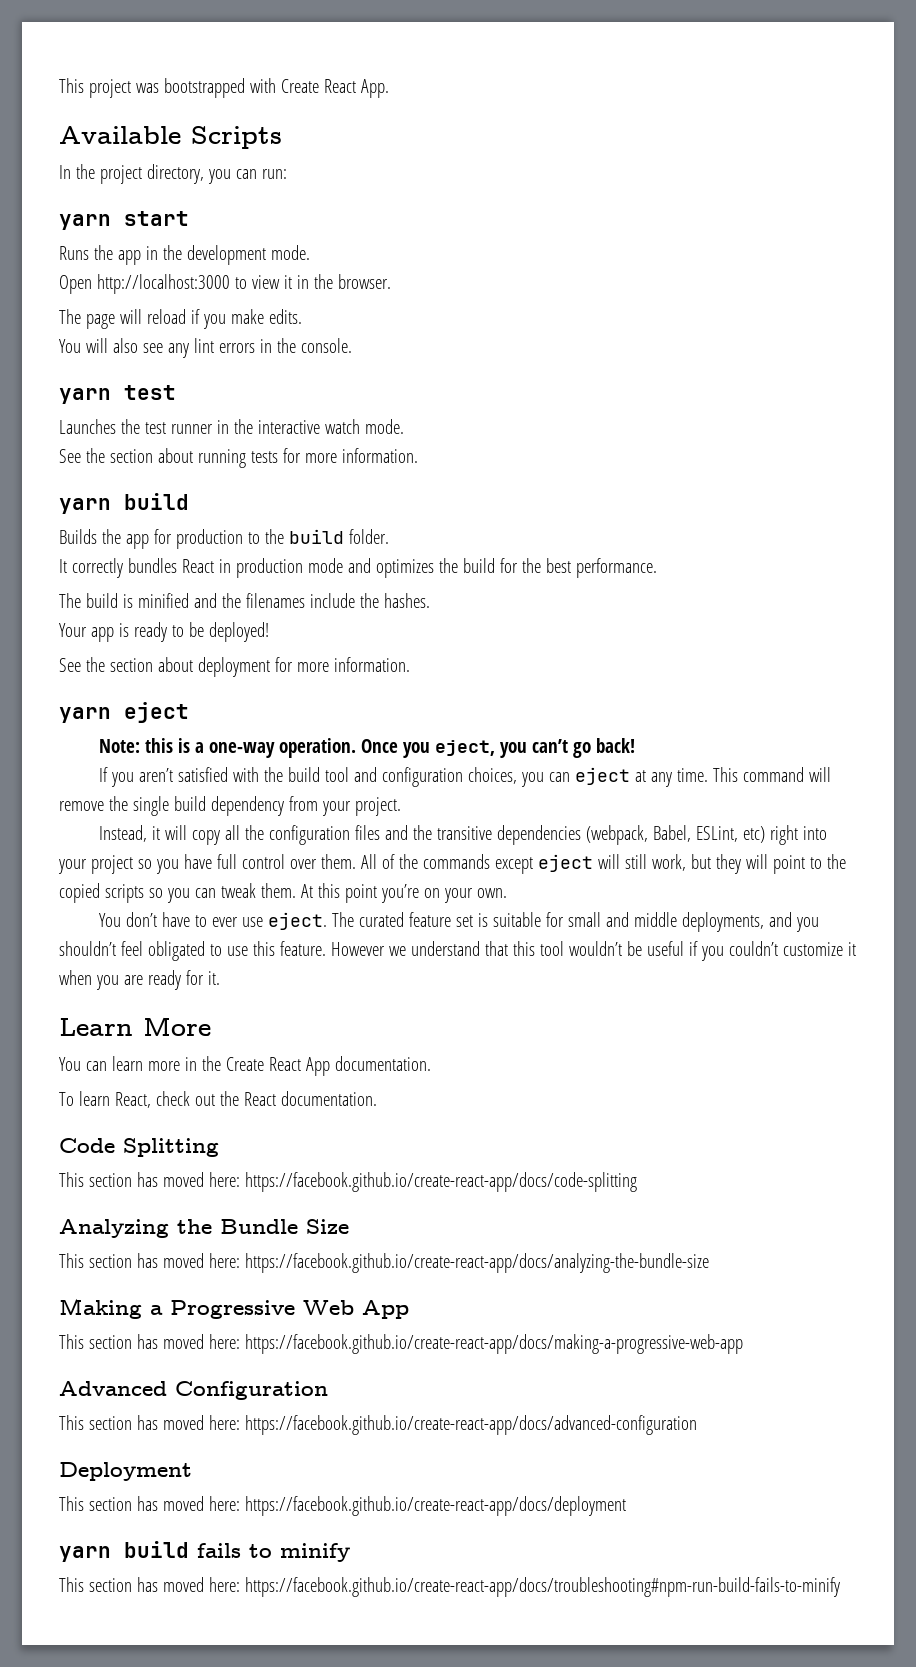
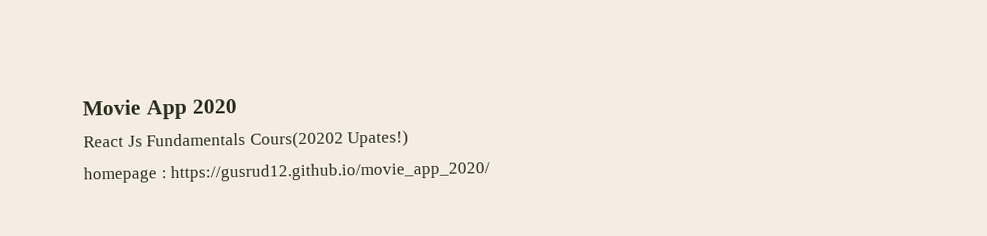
[59,78,389,98] [59,126,282,149] [59,164,287,184] [59,211,189,230] [59,245,310,265] [59,274,391,294] [59,309,302,329] [59,338,352,358] [59,385,176,404] [59,419,404,434] [59,448,418,468] [59,493,189,514] [59,529,389,549] [59,558,657,578] [59,593,430,608] [59,622,269,642] [59,657,410,677] [59,702,189,723] [98,738,635,758] [98,767,831,787] [59,796,401,816] [98,825,827,845] [58,854,846,874] [59,883,507,903] [98,912,819,932] [59,941,856,961] [59,970,220,990] [59,1017,211,1036] [59,1056,431,1076] [59,1091,377,1108] [59,1138,219,1157] [59,1172,637,1192] [59,1219,349,1238] [59,1253,709,1273] [59,1298,409,1319] [59,1334,743,1354] [59,1381,328,1400] [59,1415,697,1435] [59,1462,192,1481] [59,1496,626,1516] [59,1541,350,1562] [59,1577,840,1597] This project was bootstrapped with Create React App. // Available Scripts // In the project directory, you can run: // yarn start // Runs the app in the development mode. // Open http://localhost:3000 to view it in the browser. // The page will reload if you make edits. // You will also see any lint errors in the console. // yarn test // Launches the test runner in the interactive watch mode. // See the section about running tests for more information. // yarn build // Builds the app for production to the build folder. // It correctly bundles React in production mode and optimizes the build for the best performance. // The build is minified and the filenames include the hashes. // Your app is ready to be deployed! // See the section about deployment for more information. // yarn eject // Note: this is a one-way operation. Once you eject, you can’t go back! // If you aren’t satisfied with the build tool and configuration choices, you can eject at any time. This command will remove the single build dependency from your project. // Instead, it will copy all the configuration files and the transitive dependencies (webpack, Babel, ESLint, etc) right into your project so you have full control over them. All of the commands except eject will still work, but they will point to the copied scripts so you can tweak them. At this point you’re on your own. // You don’t have to ever use eject. The curated feature set is suitable for small and middle deployments, and you shouldn’t feel obligated to use this feature. However we understand that this tool wouldn’t be useful if you couldn’t customize it when you are ready for it. // Learn More // You can learn more in the Create React App documentation. // To learn React, check out the React documentation. // Code Splitting // This section has moved here: https://facebook.github.io/create-react-app/docs/code-splitting // Analyzing the Bundle Size // This section has moved here: https://facebook.github.io/create-react-app/docs/analyzing-the-bundle-size // Making a Progressive Web App // This section has moved here: https://facebook.github.io/create-react-app/docs/making-a-progressive-web-app // Advanced Configuration // This section has moved here: https://facebook.github.io/create-react-app/docs/advanced-configuration // Deployment // This section has moved here: https://facebook.github.io/create-react-app/docs/deployment // yarn build fails to minify // This section has moved here: https://facebook.github.io/create-react-app/docs/troubleshooting#npm-run-build-fails-to-minify -> [82,99,237,120] [83,130,410,149] [83,161,491,184] Movie App 2020 // React Js Fundamentals Cours(20202 Upates!) // homepage : https://gusrud12.github.io/movie_app_2020/

